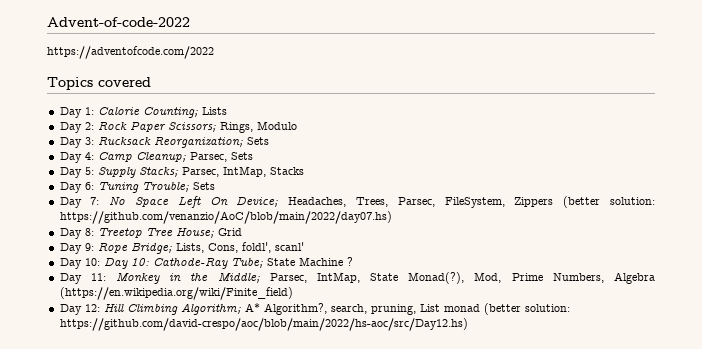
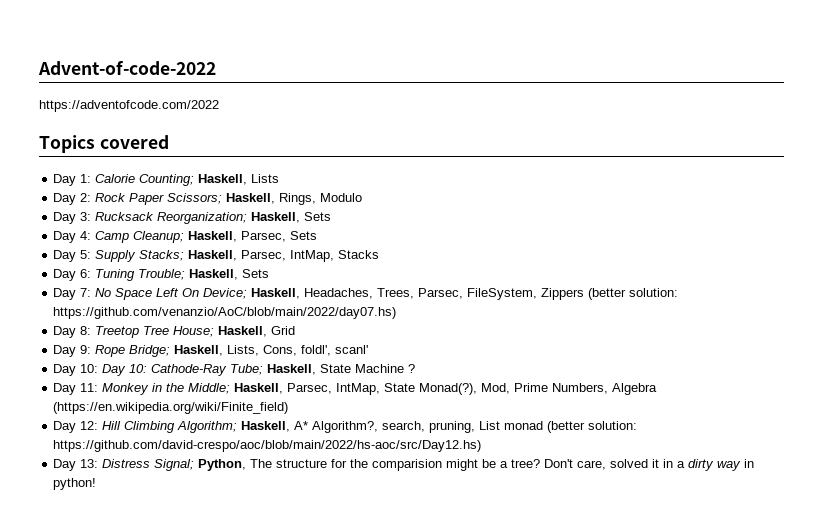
(198, 112) none -> [198,174,248,185] Haskell,
(216, 127) none -> [226,193,276,204] Haskell,
(243, 142) none -> [251,212,301,223] Haskell,
(186, 157) none -> [188,231,238,242] Haskell,
(178, 172) none -> [188,250,238,261] Haskell,
(189, 186) none -> [189,269,239,280] Haskell,
(279, 202) none -> [251,288,301,299] Haskell,
(214, 233) none -> [218,326,268,337] Haskell,
(172, 248) none -> [174,345,224,356] Haskell,
(263, 262) none -> [267,364,317,375] Haskell,
(260, 278) none -> [234,383,284,394] Haskell,
(241, 309) none -> [241,421,291,432] Haskell,
(468, 324) none -> [53,459,755,471] [53,478,97,490] // Day 13: Distress Signal; Python, The structure for the comparision might be a tree? Don't care, solved it in a dirty way in python!

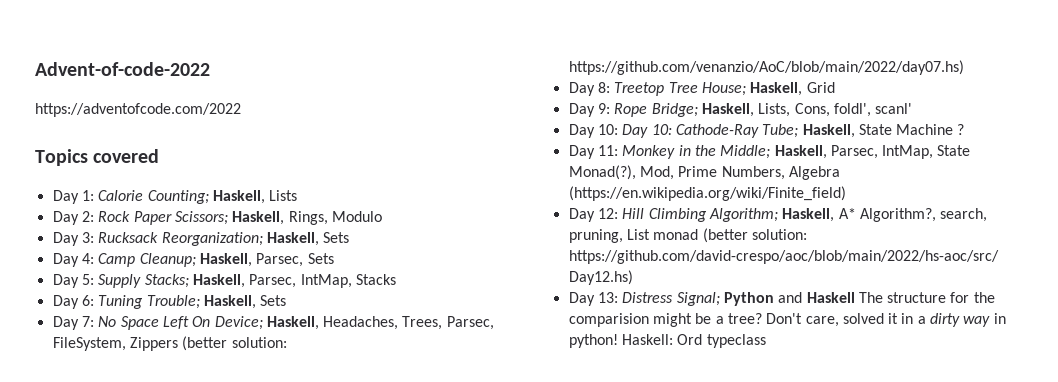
[198,459,247,471] Python, -> [723,292,855,306] Python and Haskell
(97, 484) none -> [621,334,766,348] Haskell: Ord typeclass

